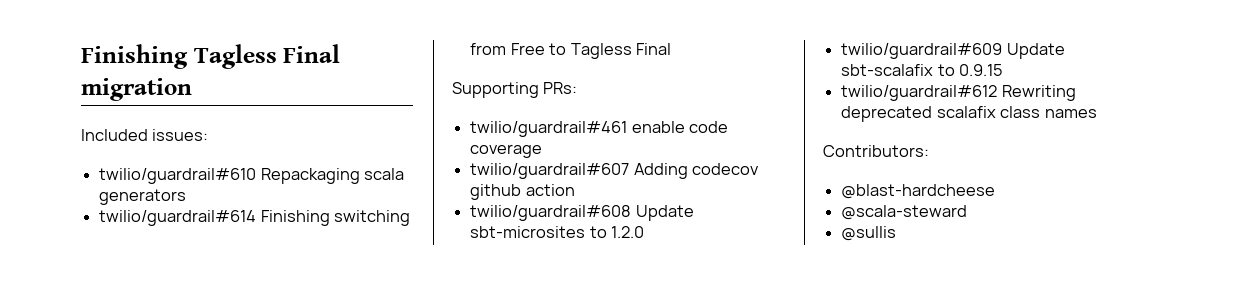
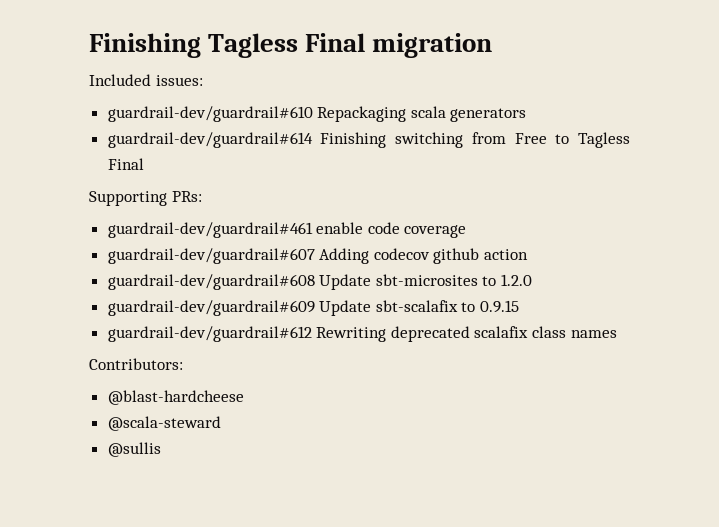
[99,168,257,184] twilio/guardrail#610 -> [107,106,313,122] guardrail-dev/guardrail#610
[99,210,257,226] twilio/guardrail#614 -> [107,132,313,148] guardrail-dev/guardrail#614
[470,121,628,137] twilio/guardrail#461 -> [107,222,313,238] guardrail-dev/guardrail#461
[470,163,630,179] twilio/guardrail#607 -> [107,248,315,264] guardrail-dev/guardrail#607
[470,205,632,221] twilio/guardrail#608 -> [107,274,315,290] guardrail-dev/guardrail#608
[841,43,1003,59] twilio/guardrail#609 -> [107,300,315,316] guardrail-dev/guardrail#609
[841,85,998,101] twilio/guardrail#612 -> [107,326,312,342] guardrail-dev/guardrail#612

